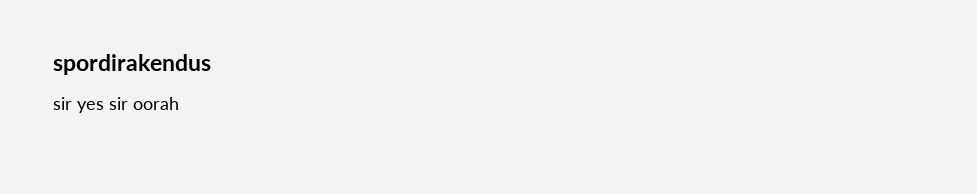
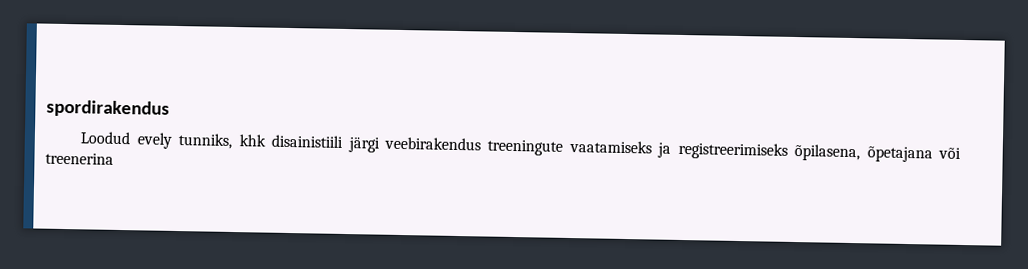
[53,97,179,113] sir yes sir oorah -> [80,131,962,163] [45,152,114,165] Loodud evely tunniks, khk disainistiili järgi veebirakendus treeningute vaatamiseks ja registreerimiseks õpilasena, õpetajana või treenerina

